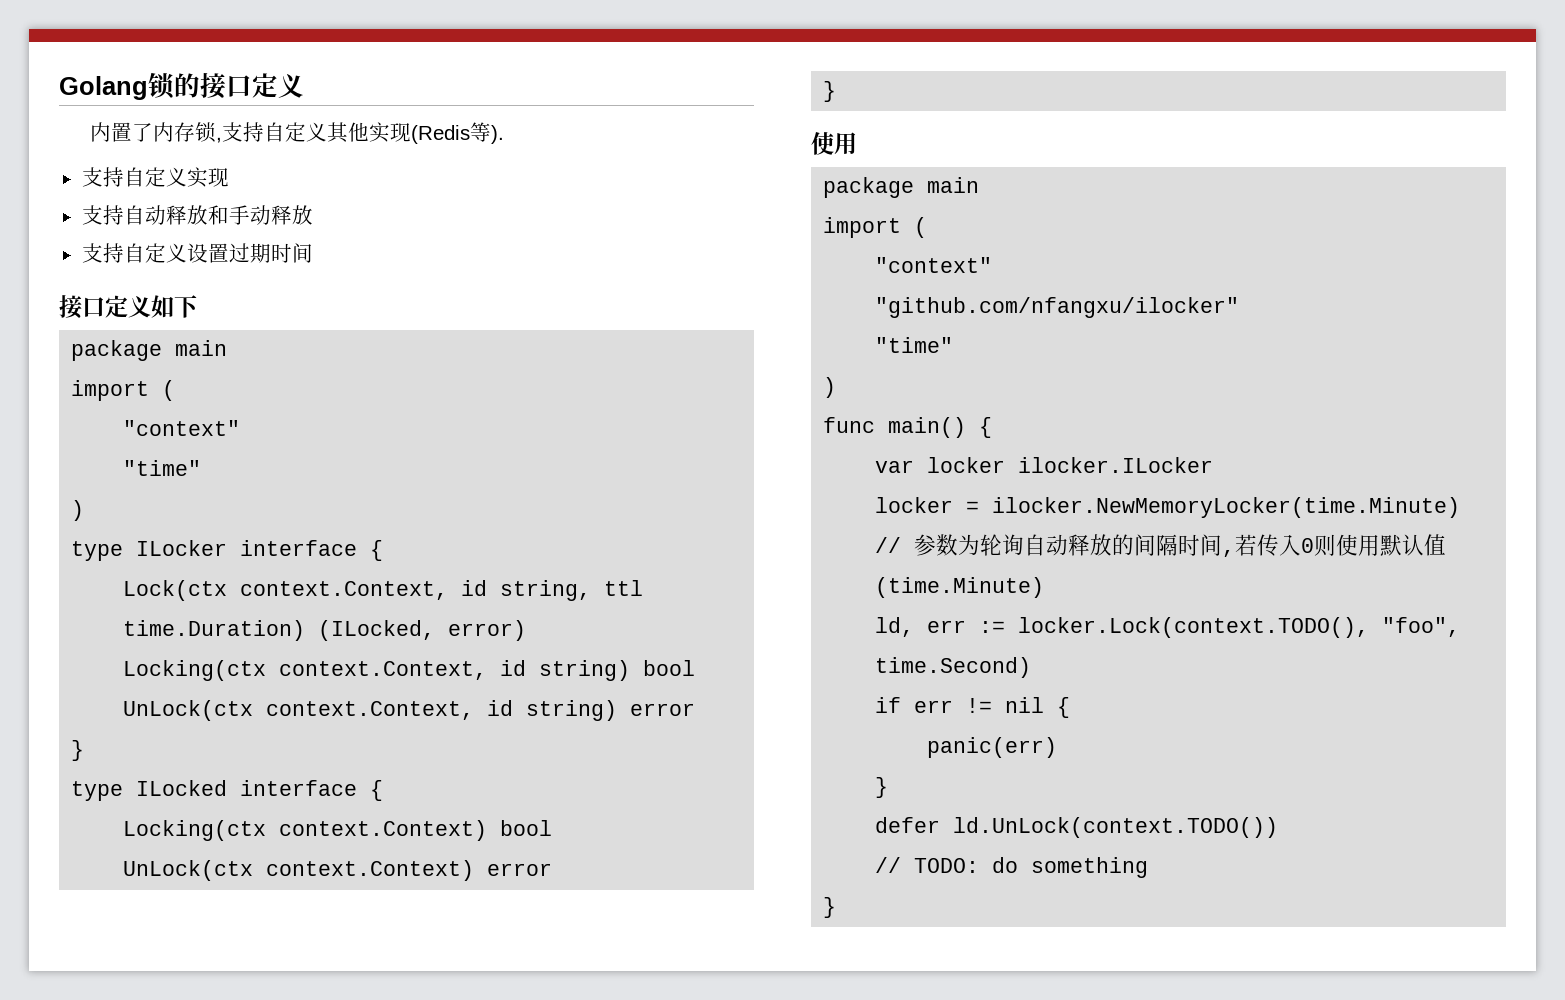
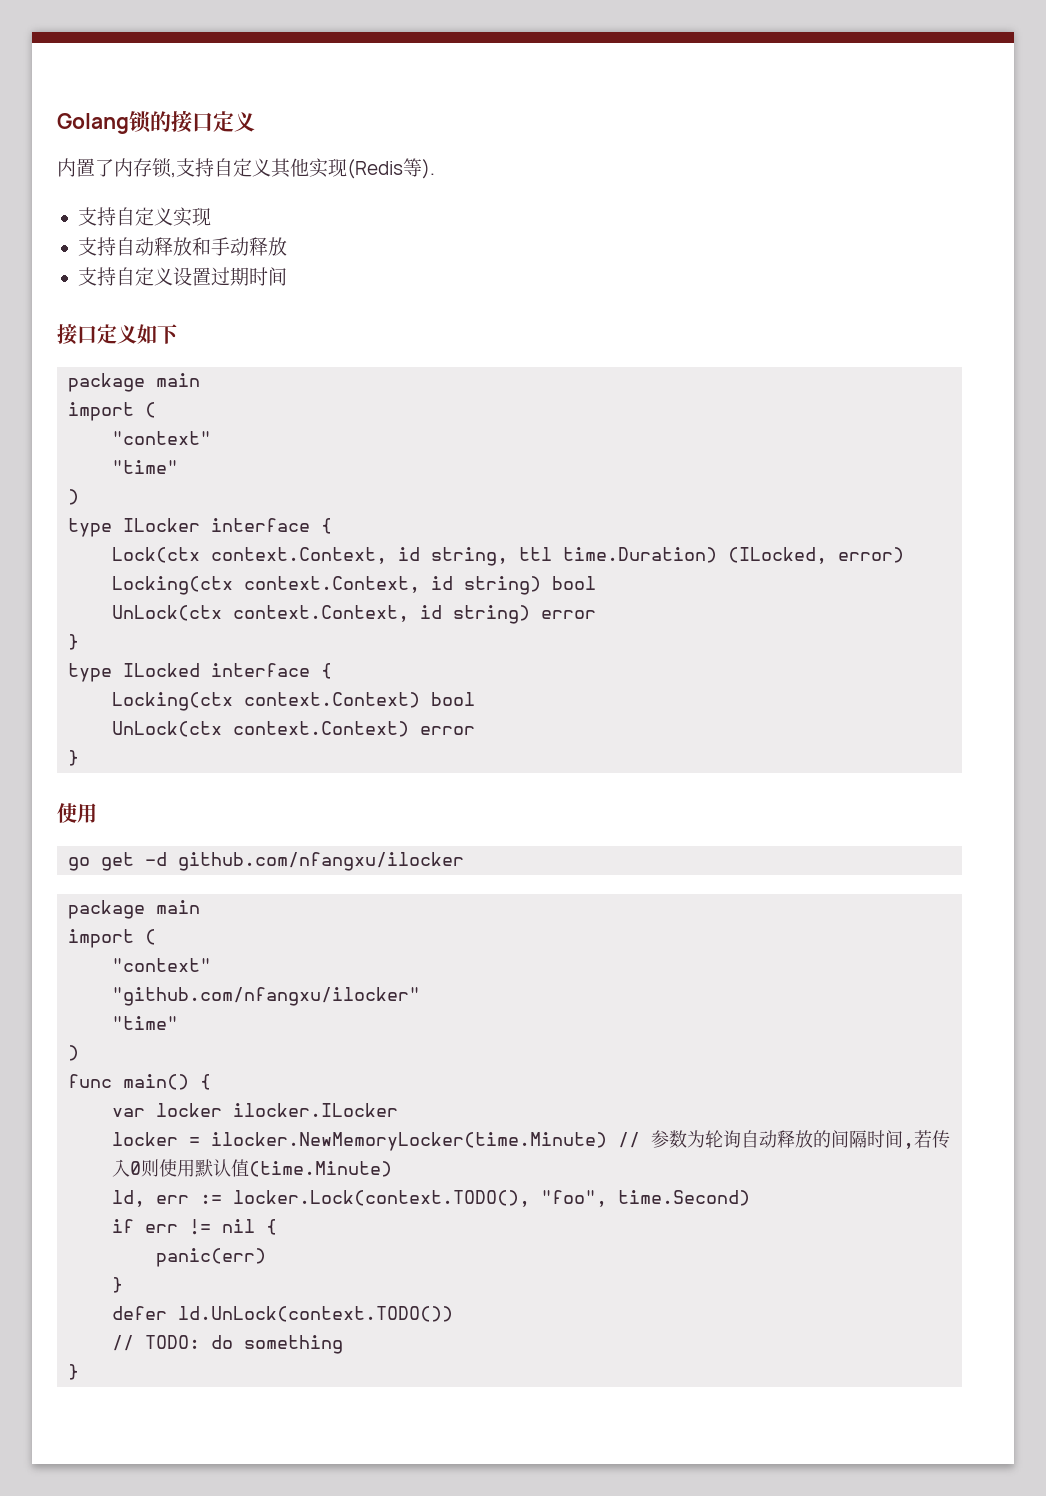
(857, 143) none -> [68,852,465,871] // go get -d github.com/nfangxu/ilocker

